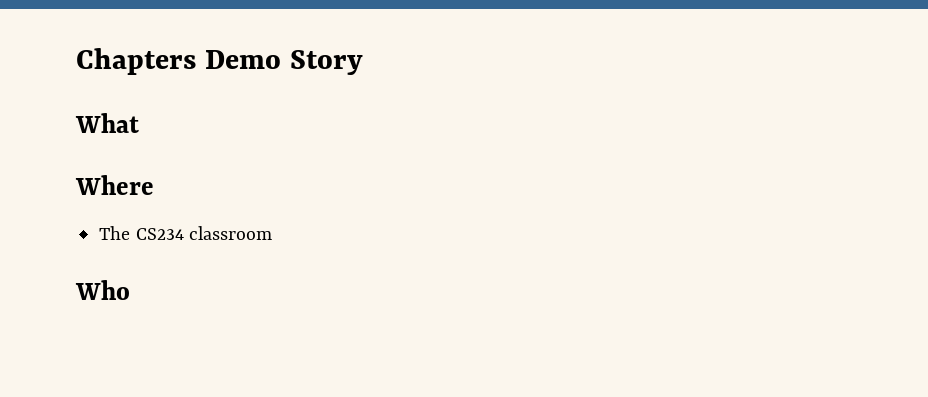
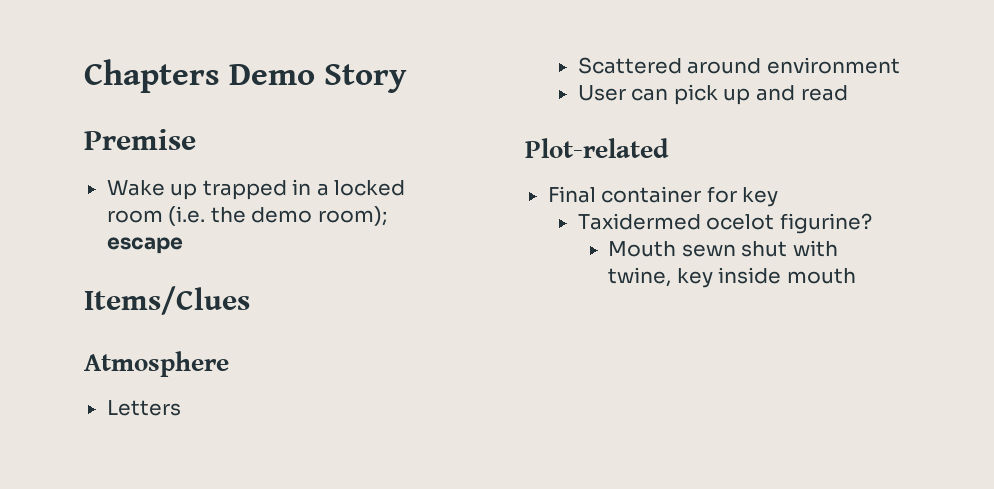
[75,113,139,133] [75,175,154,195] [99,226,273,240] [75,280,130,300] What // Where // The CS234 classroom // Who -> [84,129,196,150] [106,179,406,200] [106,206,387,226] [106,237,183,254] [84,286,250,315] [84,351,229,377] [106,400,181,416] [577,57,900,74] [577,84,848,105] [525,138,669,158] [547,186,779,207] [577,213,872,234] [608,240,838,257] [608,267,856,288] Premise // Wake up trapped in a locked room (i.e. the demo room); escape // Items/Clues // Atmosphere // Letters // Scattered around environment // User can pick up and read // Plot-related // Final container for key // Taxidermed ocelot figurine? // Mouth sewn shut with twine, key inside mouth

